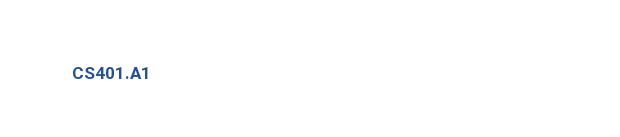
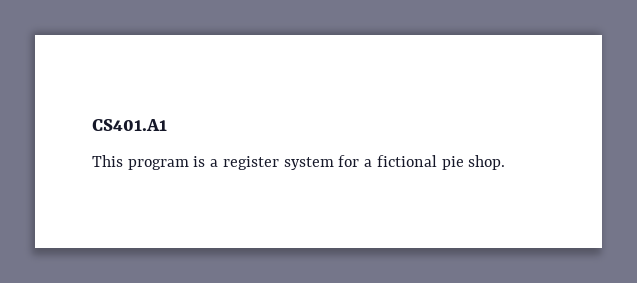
(151, 73) none -> [92,155,506,170] // This program is a register system for a fictional pie shop.

